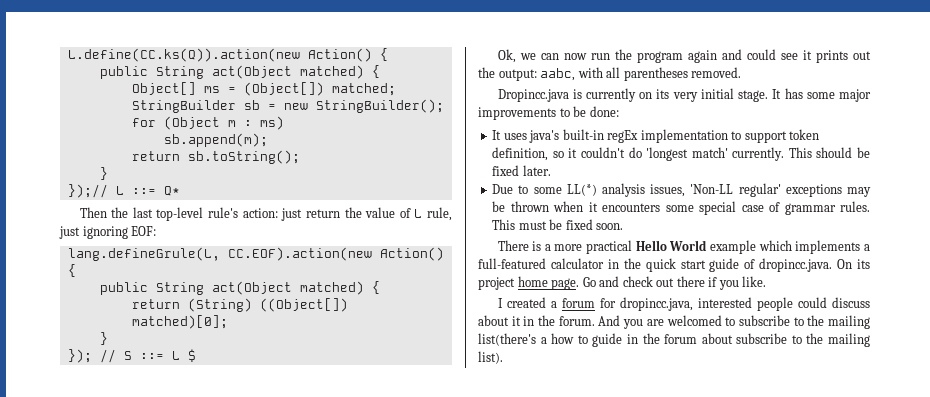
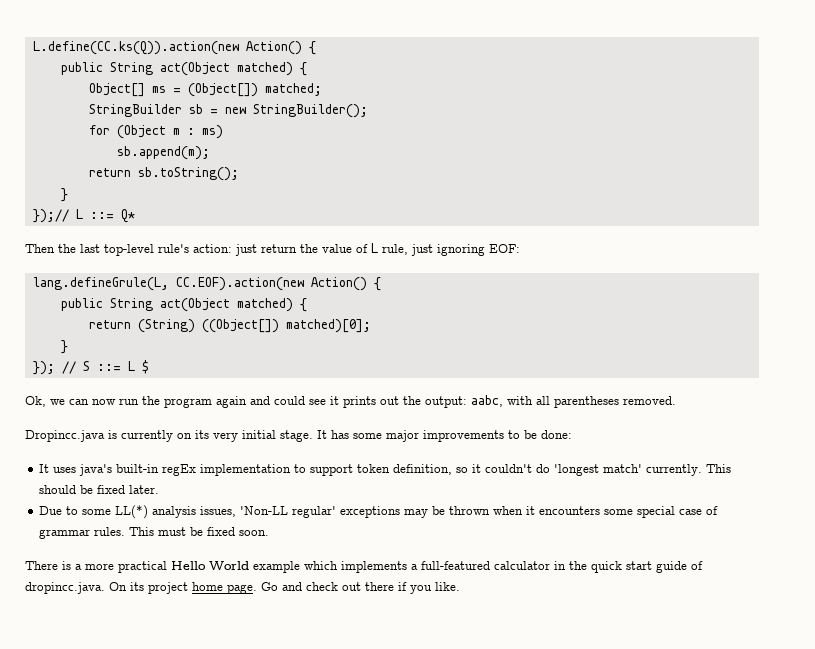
[497,297,870,311] [478,315,870,329] [478,333,870,347] [478,351,503,364] // I created a forum for dropincc.java, interested people could discuss about it in the forum. And you are welcomed to subscribe to the mailing list(there's a how to guide in the forum about subscribe to the mailing list). -> (460, 586) none

